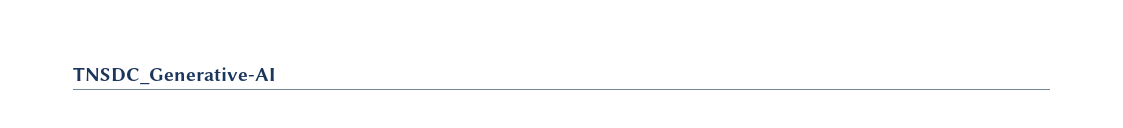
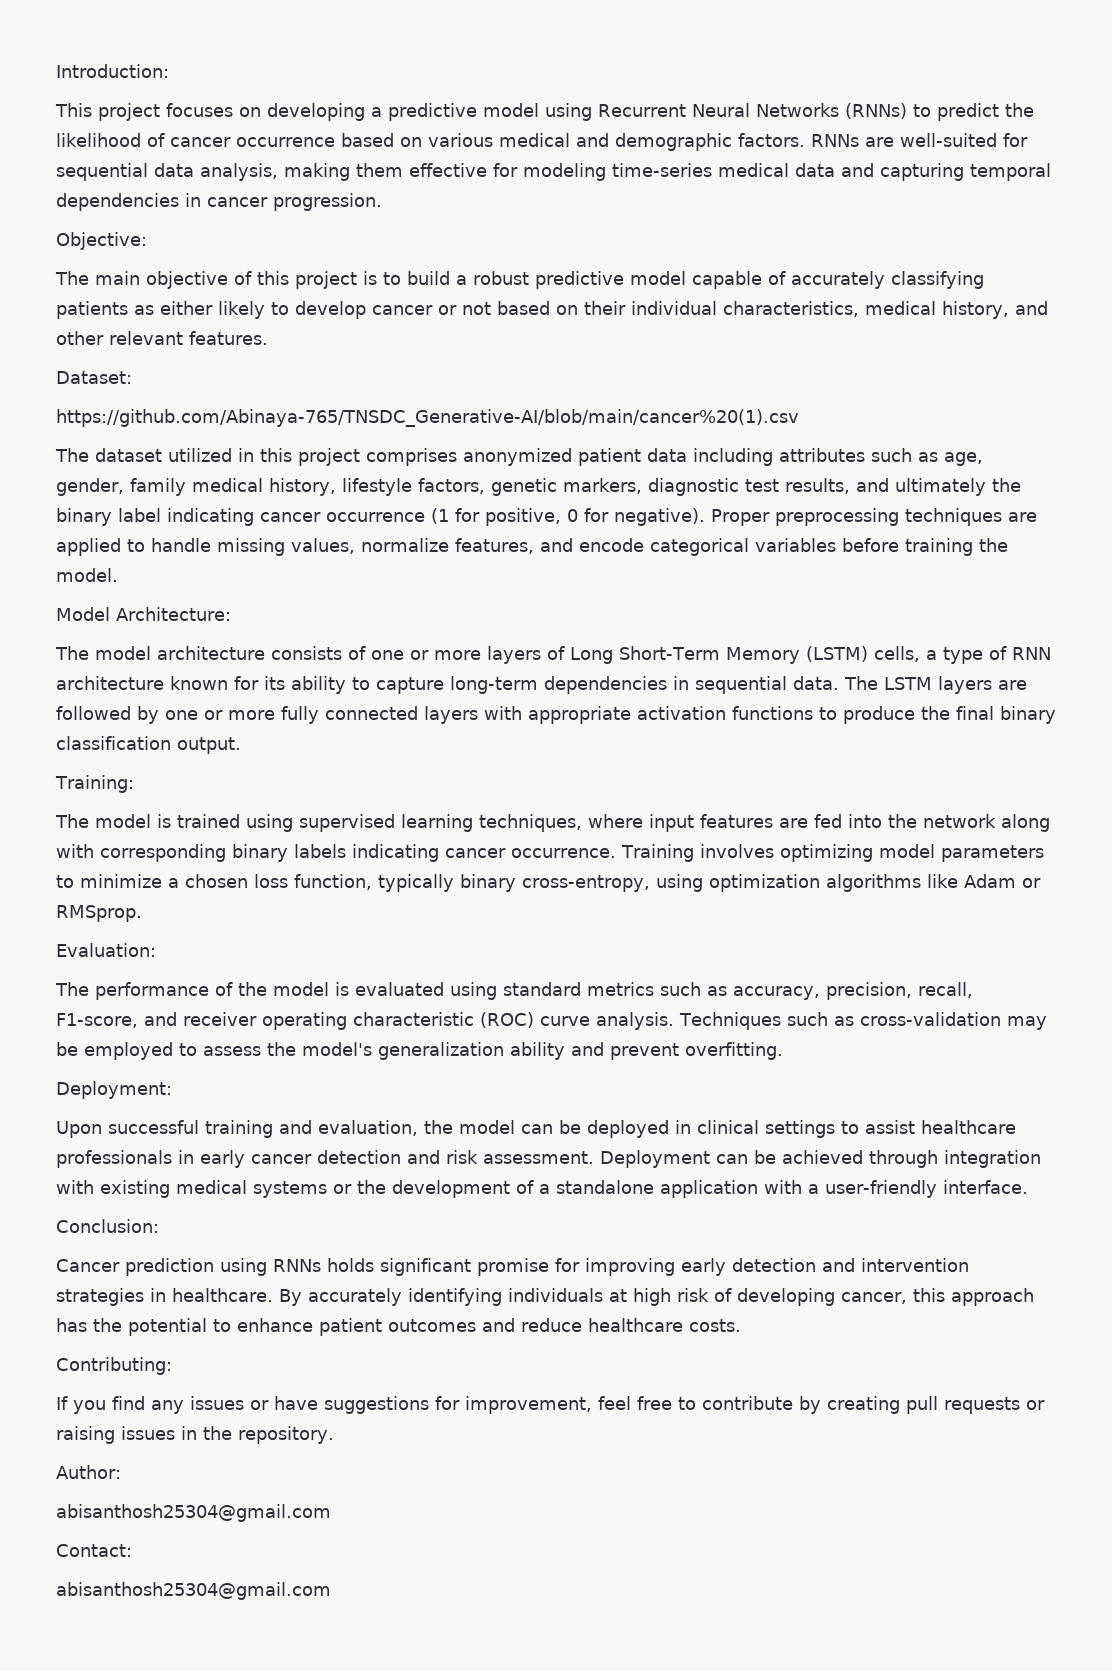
[73,67,275,85] TNSDC_Generative-AI -> [56,64,169,78] [55,103,1034,121] [56,133,1028,151] [56,163,1051,181] [56,193,382,211] [56,232,147,250] [55,271,984,289] [56,301,1048,319] [56,331,268,345] [56,371,132,384] [56,409,799,427] [55,448,983,466] [56,478,1021,496] [56,508,1037,526] [56,538,1008,556] [56,568,118,582] [56,607,231,621] [55,646,1051,664] [56,676,1027,694] [56,706,1056,724] [56,736,241,754] [55,775,134,793] [55,814,1050,832] [56,844,1044,862] [56,874,1041,892] [56,905,142,922] [56,943,156,957] [55,982,973,1000] [56,1012,1047,1030] [56,1042,783,1060] [56,1081,172,1099] [56,1120,1016,1138] [56,1150,1041,1168] [56,1180,1028,1198] [56,1219,159,1233] [56,1258,969,1276] [56,1288,1034,1306] [56,1318,741,1336] [56,1357,172,1375] [56,1396,1045,1414] [56,1426,334,1444] [56,1465,121,1479] [56,1504,331,1522] [56,1544,132,1557] [56,1582,331,1600] Introduction: // This project focuses on developing a predictive model using Recurrent Neural Networks (RNNs) to predict the likelihood of cancer occurrence based on various medical and demographic factors. RNNs are well-suited for sequential data analysis, making them effective for modeling time-series medical data and capturing temporal dependencies in cancer progression. // Objective: // The main objective of this project is to build a robust predictive model capable of accurately classifying patients as either likely to develop cancer or not based on their individual characteristics, medical history, and other relevant features. // Dataset: // https://github.com/Abinaya-765/TNSDC_Generative-AI/blob/main/cancer%20(1).csv // The dataset utilized in this project comprises anonymized patient data including attributes such as age, gender, family medical history, lifestyle factors, genetic markers, diagnostic test results, and ultimately the binary label indicating cancer occurrence (1 for positive, 0 for negative). Proper preprocessing techniques are applied to handle missing values, normalize features, and encode categorical variables before training the model. // Model Architecture: // The model architecture consists of one or more layers of Long Short-Term Memory (LSTM) cells, a type of RNN architecture known for its ability to capture long-term dependencies in sequential data. The LSTM layers are followed by one or more fully connected layers with appropriate activation functions to produce the final binary classification output. // Training: // The model is trained using supervised learning techniques, where input features are fed into the network along with corresponding binary labels indicating cancer occurrence. Training involves optimizing model parameters to minimize a chosen loss function, typically binary cross-entropy, using optimization algorithms like Adam or RMSprop. // Evaluation: // The performance of the model is evaluated using standard metrics such as accuracy, precision, recall, F1-score, and receiver operating characteristic (ROC) curve analysis. Techniques such as cross-validation may be employed to assess the model's generalization ability and prevent overfitting. // Deployment: // Upon successful training and evaluation, the model can be deployed in clinical settings to assist healthcare professionals in early cancer detection and risk assessment. Deployment can be achieved through integration with existing medical systems or the development of a standalone application with a user-friendly interface. // Conclusion: // Cancer prediction using RNNs holds significant promise for improving early detection and intervention strategies in healthcare. By accurately identifying individuals at high risk of developing cancer, this approach has the potential to enhance patient outcomes and reduce healthcare costs. // Contributing: // If you find any issues or have suggestions for improvement, feel free to contribute by creating pull requests or raising issues in the repository. // Author: // abisanthosh25304@gmail.com // Contact: // abisanthosh25304@gmail.com

